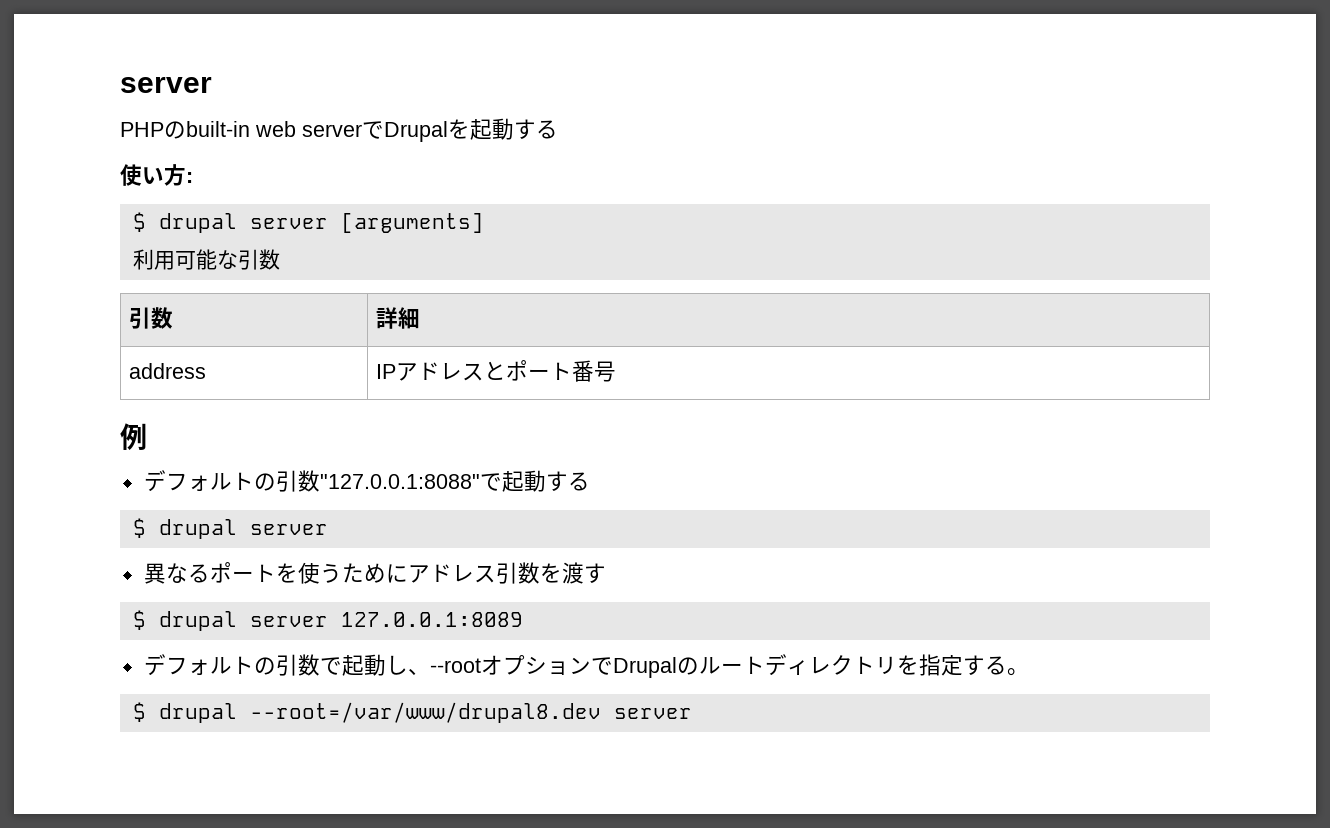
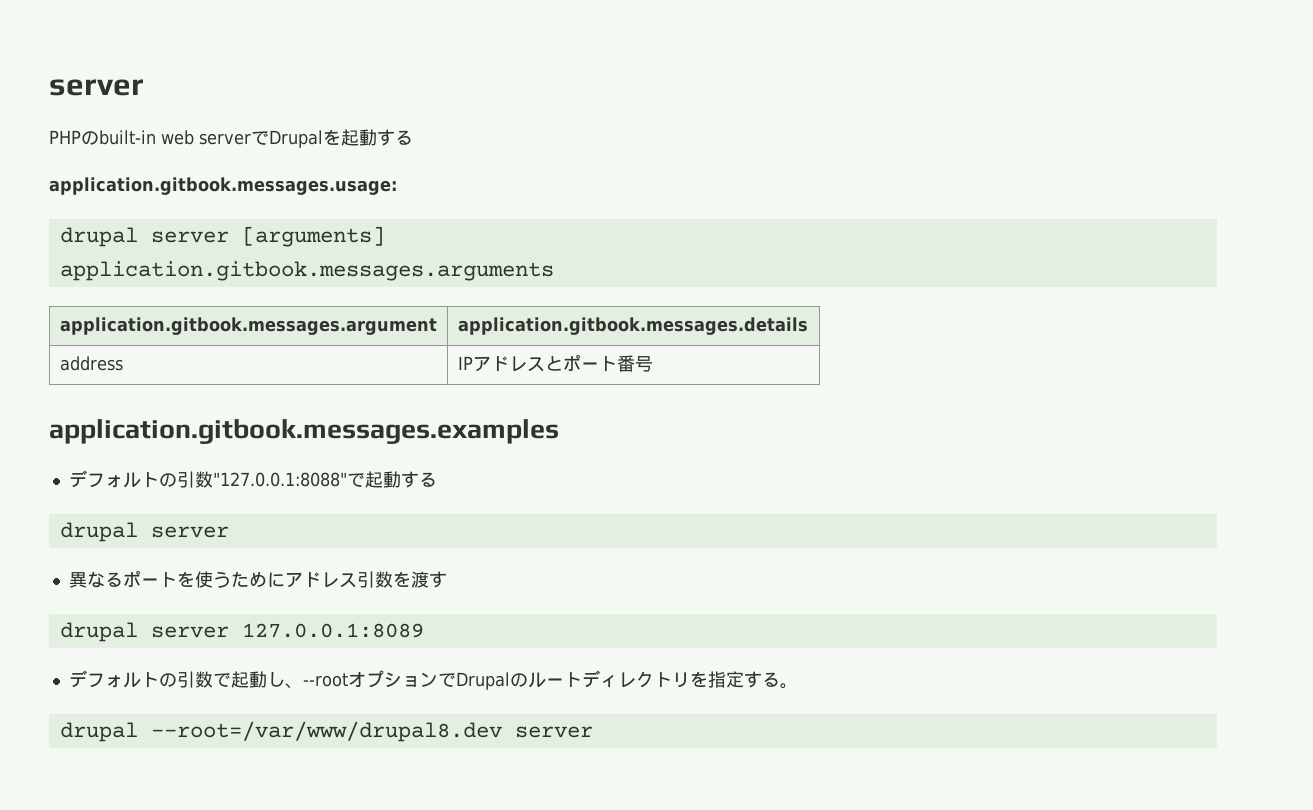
[120,164,193,186] [132,212,146,232] 使い方: // $ -> [49,177,397,195] application.gitbook.messages.usage: //
[132,249,280,270] [129,307,174,329] [376,307,421,329] 利用可能な引数 // 引数 | 詳細 -> [59,261,554,281] [59,317,437,335] [457,317,808,335] application.gitbook.messages.arguments // application.gitbook.messages.argument | application.gitbook.messages.details
[120,423,147,450] 例 -> [49,419,559,444] application.gitbook.messages.examples
[132,518,146,538] $ -> (437, 479) none
[132,610,146,630] $ -> (447, 579) none
[132,702,146,722] $ -> (798, 686) none

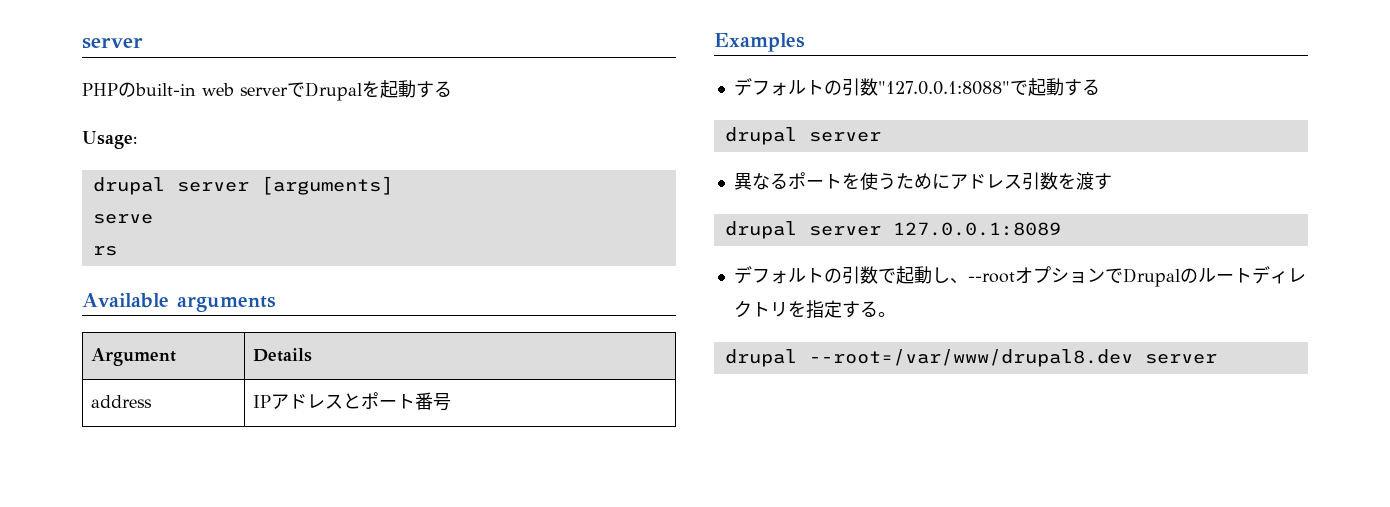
[49,177,397,195] application.gitbook.messages.usage: -> [82,131,137,149] Usage:
[59,261,554,281] [59,317,437,335] [457,317,808,335] application.gitbook.messages.arguments // application.gitbook.messages.argument | application.gitbook.messages.details -> [92,214,153,224] [92,246,117,256] [82,293,276,312] [90,348,176,366] [252,348,312,362] serve // rs // Available arguments // Argument | Details
[49,419,559,444] application.gitbook.messages.examples -> [714,33,805,52] Examples

